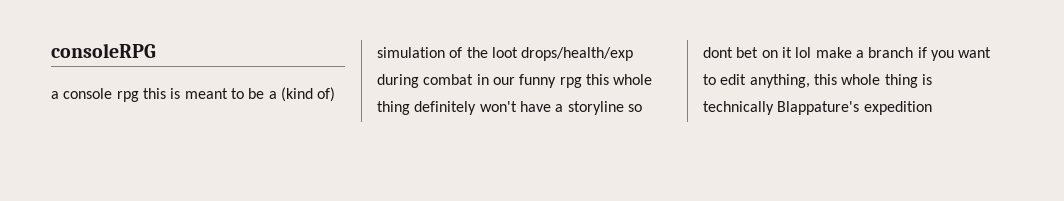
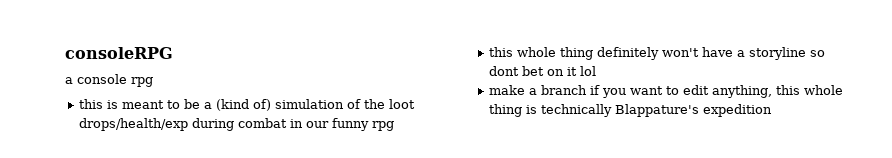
(139, 96) none -> (153, 82) //
(582, 82) none -> (394, 126) //
(812, 52) none -> (596, 71) //

